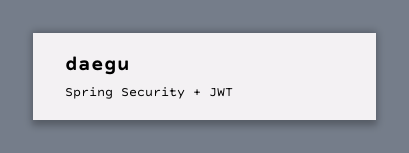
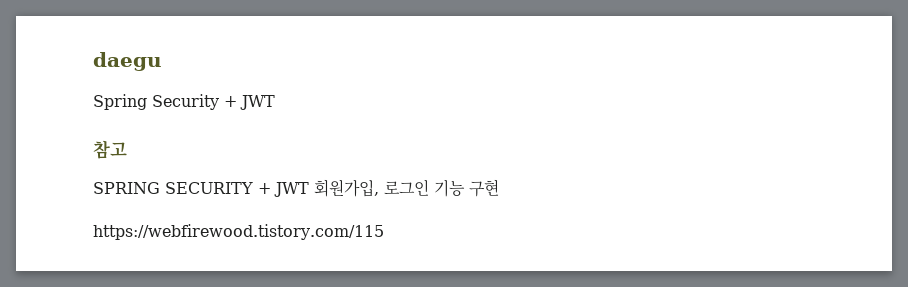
(233, 92) none -> [93,140,127,159] [93,179,499,197] [93,224,384,240] // 참고 // SPRING SECURITY + JWT 회원가입, 로그인 기능 구현 // https://webfirewood.tistory.com/115

